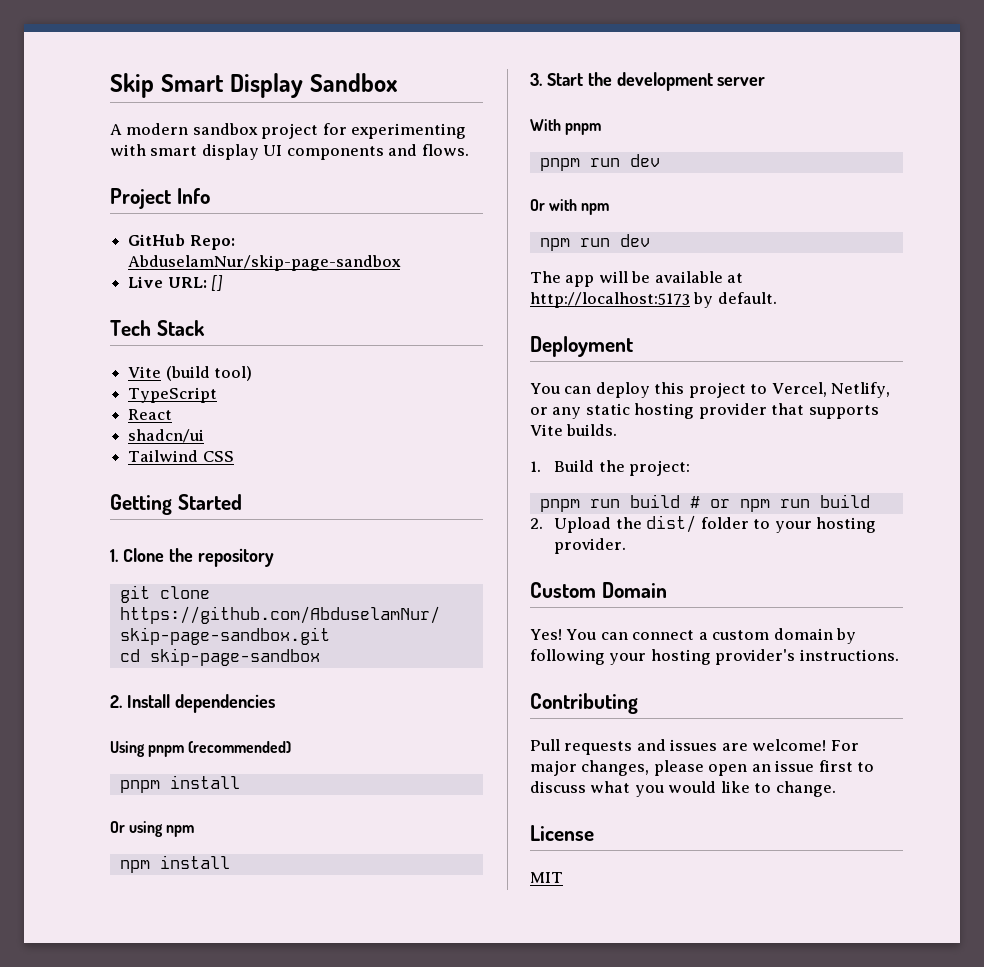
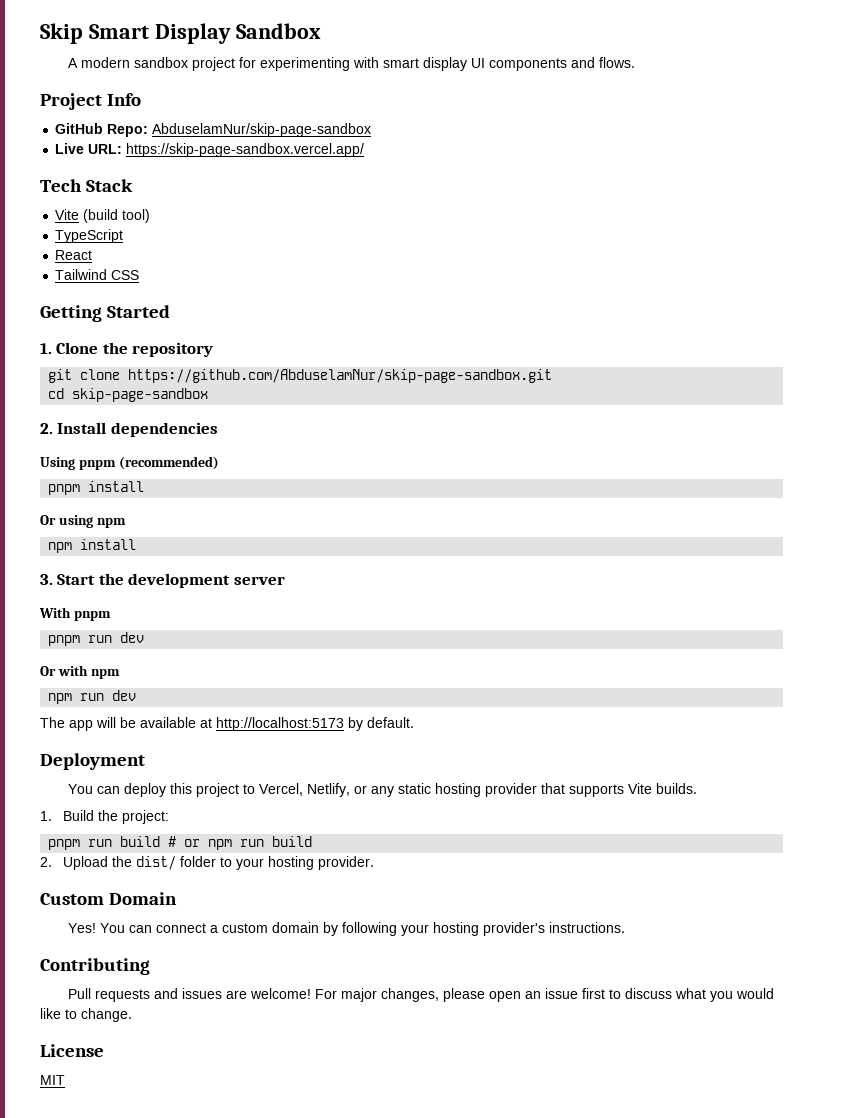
[211,275,224,291] [] -> [126,143,365,157] https://skip-page-sandbox.vercel.app/
[128,429,205,443] // shadcn/ui -> (93, 255) none

